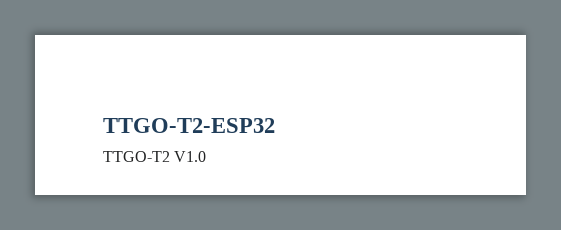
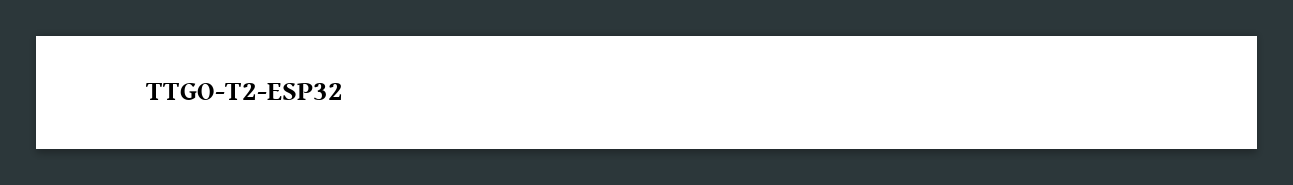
[103,151,207,162] // TTGO-T2 V1.0 -> (343, 91) none

